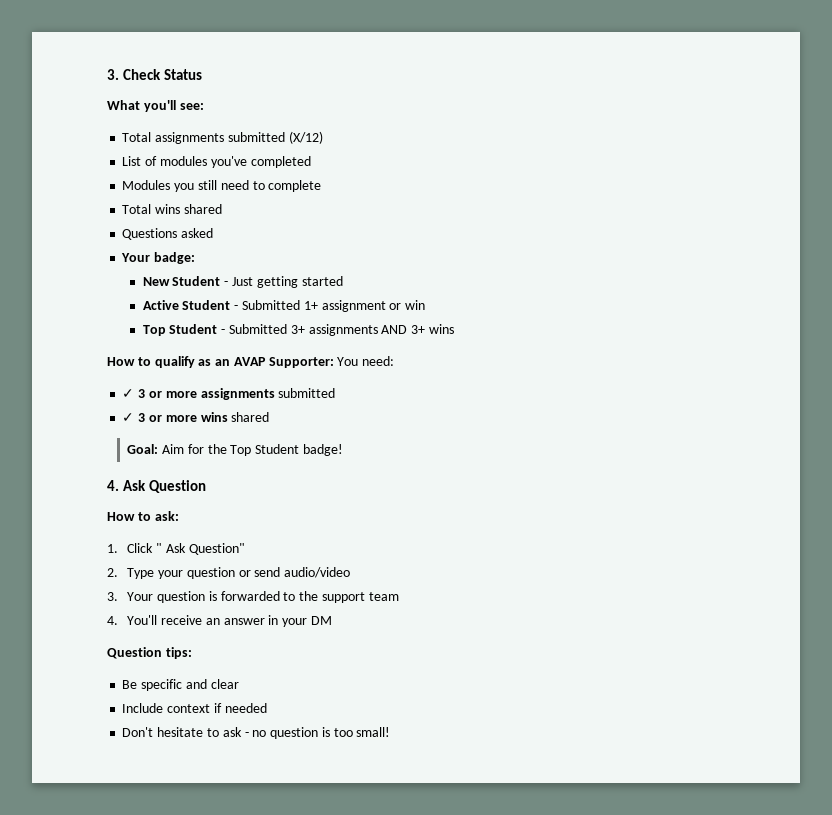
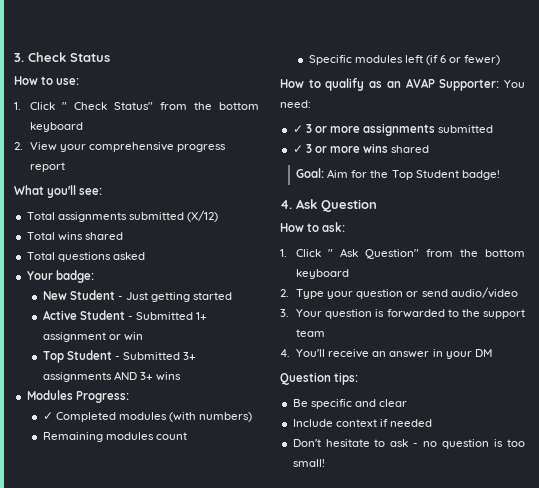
(202, 74) none -> [14,76,80,85] [14,102,259,110] [30,122,84,132] [14,142,227,152] [30,162,66,172] // How to use: // 1. Click " Check Status" from the bottom keyboard // 2. View your comprehensive progress report
[122,156,311,168] [122,180,322,192] // List of modules you've completed // Modules you still need to complete -> (218, 216) none
[122,228,178,240] Questions -> [26,252,111,262] Total questions
(454, 329) none -> [26,390,129,403] [42,412,253,422] [42,432,188,442] [308,55,501,65] // Modules Progress: // ✓ Completed modules (with numbers) // Remaining modules count // Specific modules left (if 6 or fewer)
(245, 549) none -> [426,249,525,257] [296,269,350,279] from the bottom keyboard

